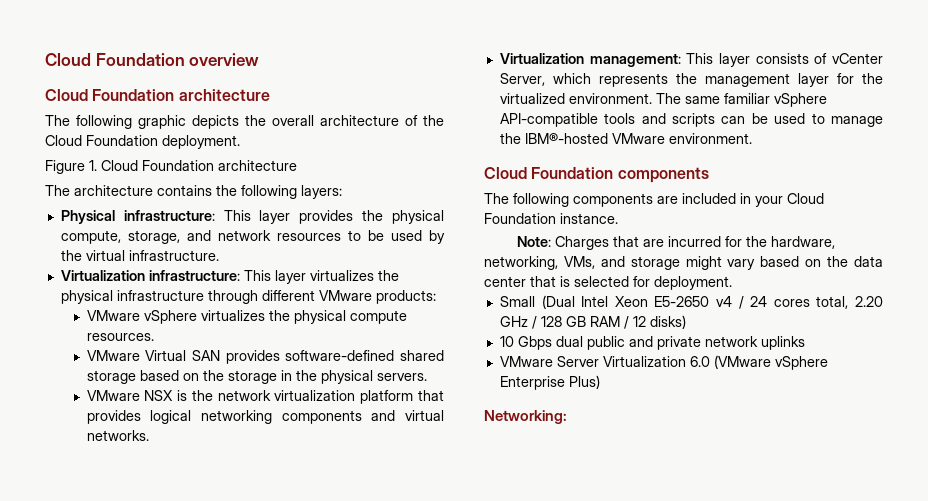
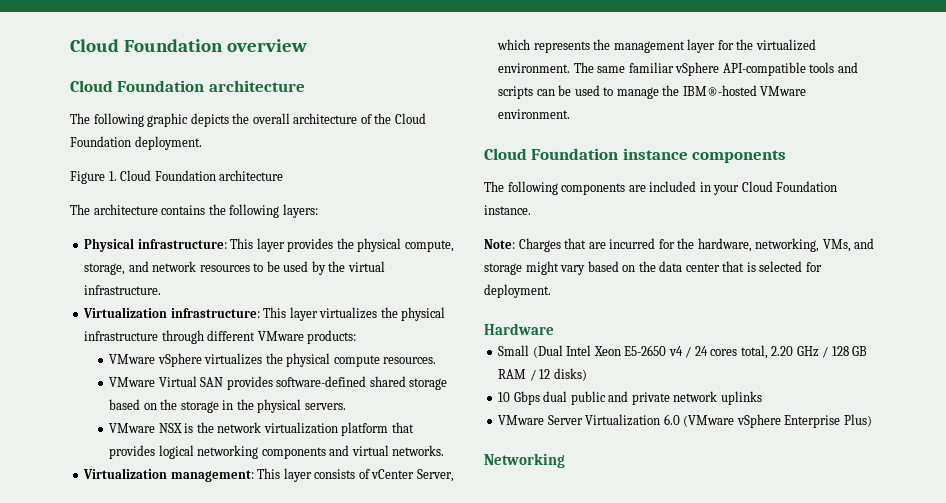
(614, 173) none -> [622,148,688,160] instance
(732, 283) none -> [484,323,554,335] // Hardware
[484,410,567,424] Networking: -> [484,453,565,468] Networking

